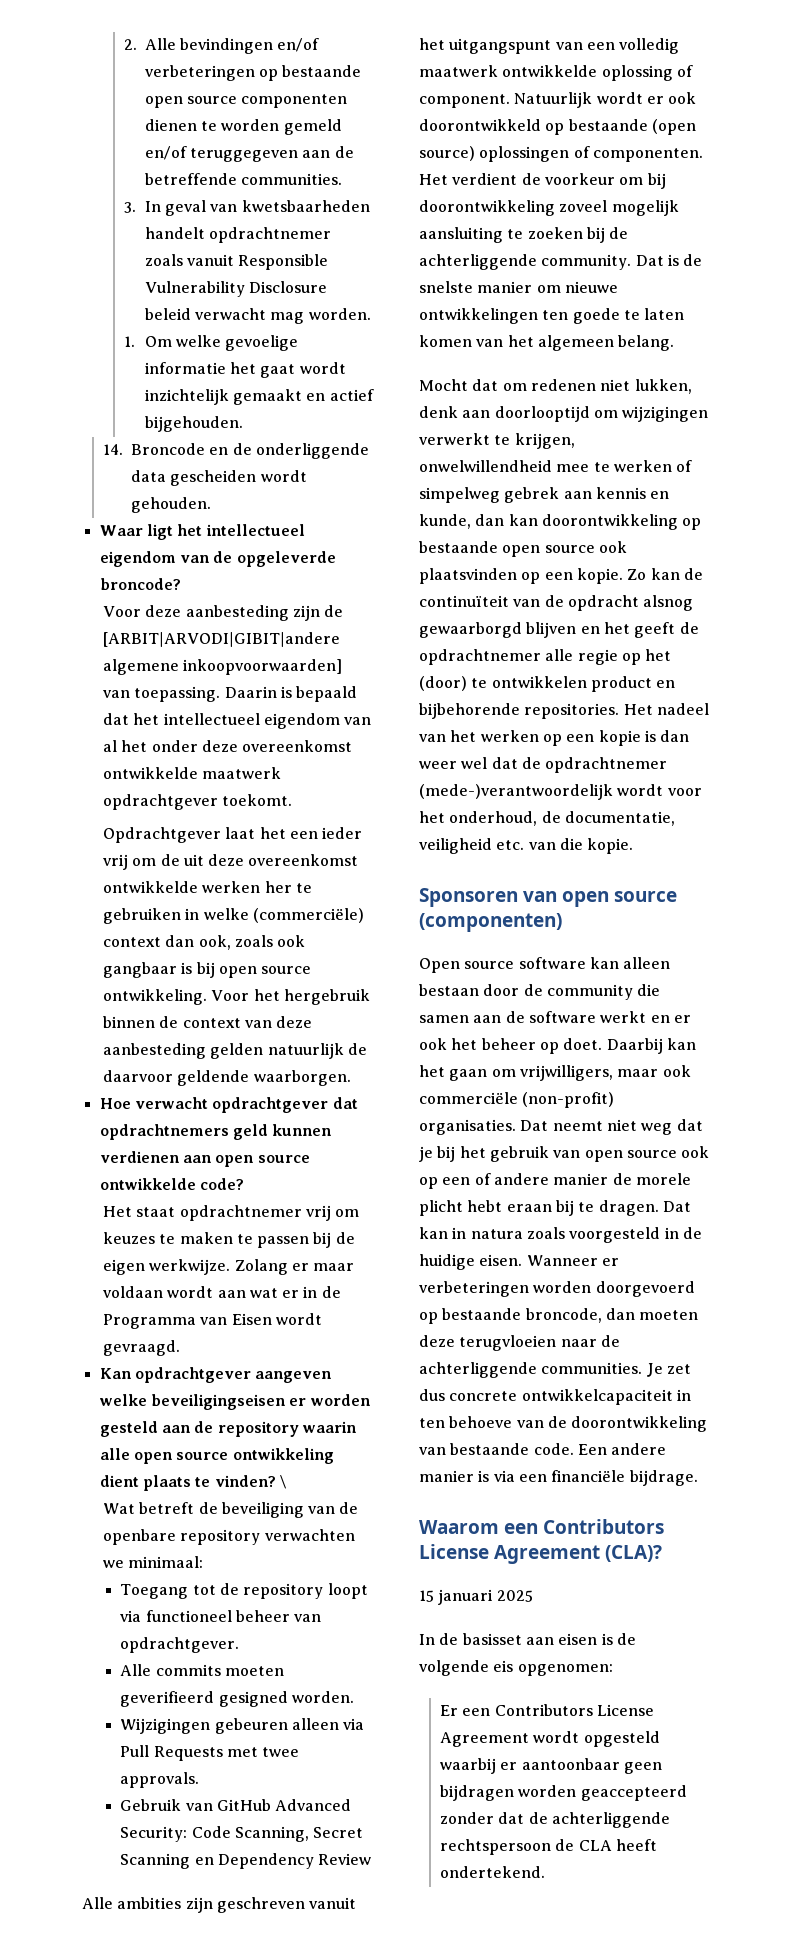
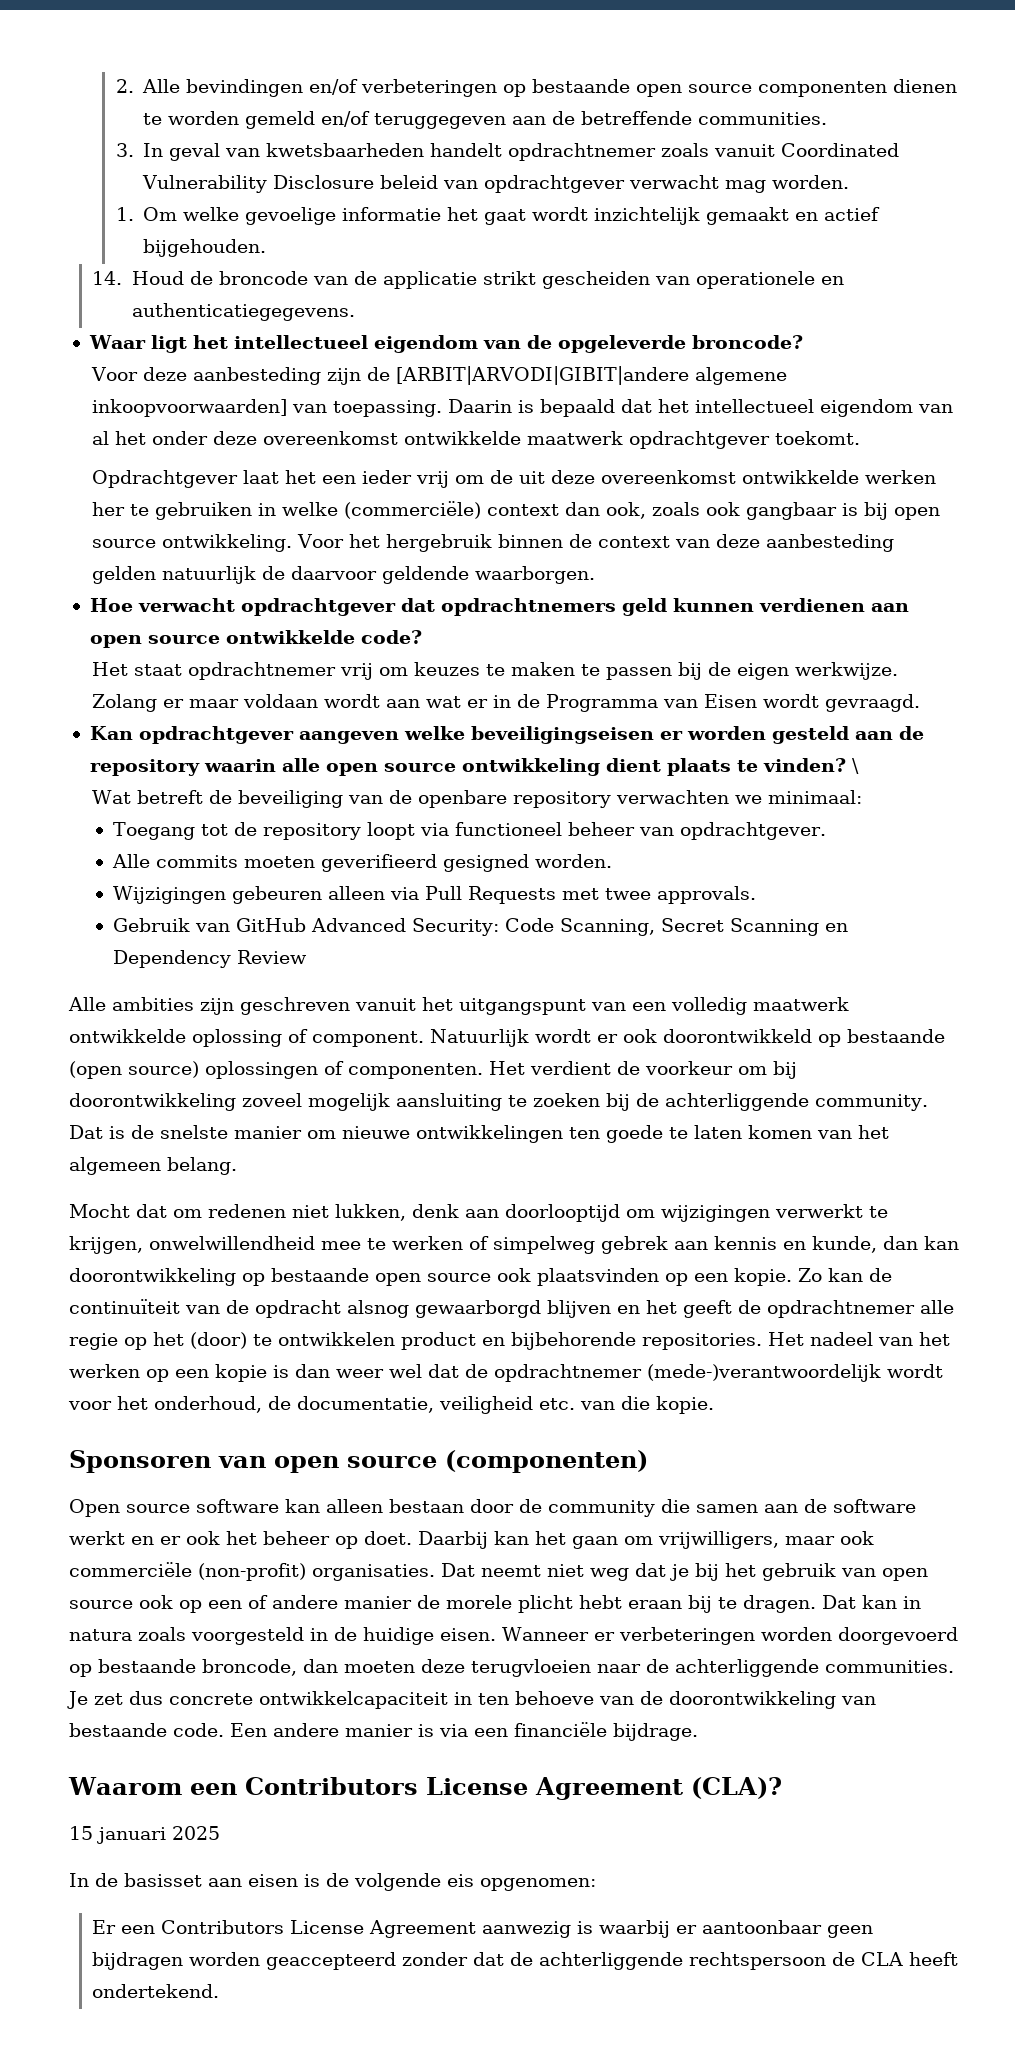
[238,254,329,270] Responsible -> [781,143,900,157] Coordinated
(191, 314) none -> [443,175,626,193] van opdrachtgever
[130,443,369,459] [130,470,307,486] [130,497,211,513] Broncode en de onderliggende data gescheiden wordt gehouden. -> [131,271,844,289] [131,303,355,321] Houd de broncode van de applicatie strikt gescheiden van operationele en authenticatiegegevens.
[533,1731,660,1747] wordt opgesteld -> [482,1921,594,1938] aanwezig is

